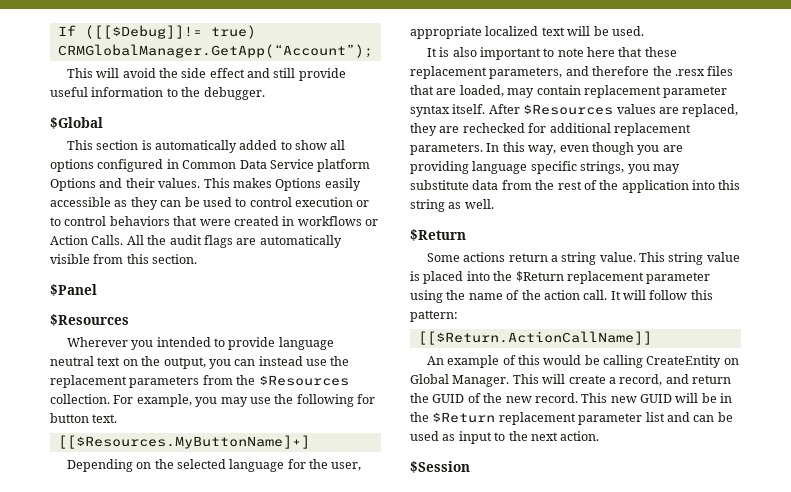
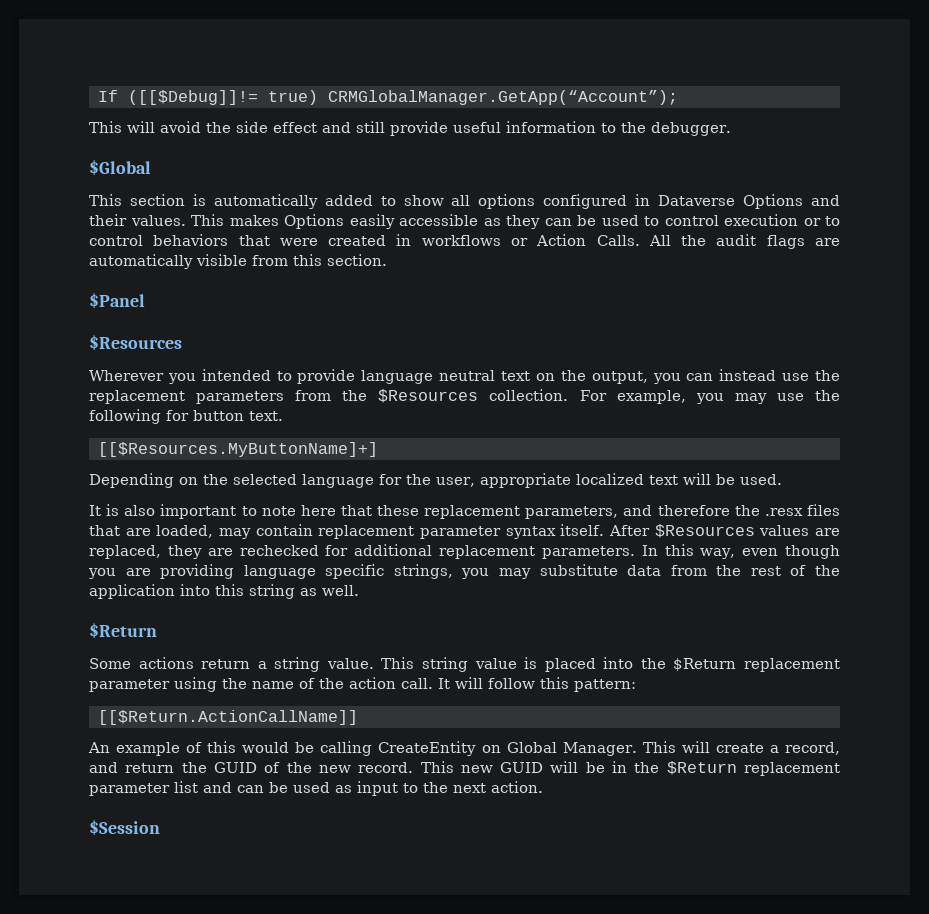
[182,159,371,172] Common Data Service platform -> [658,195,736,206] Dataverse

